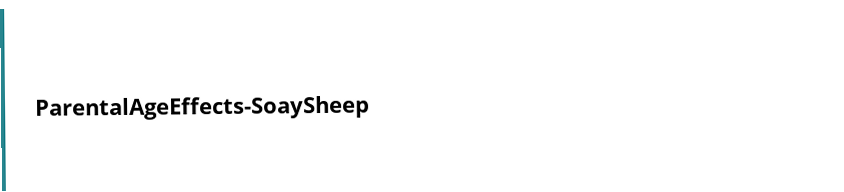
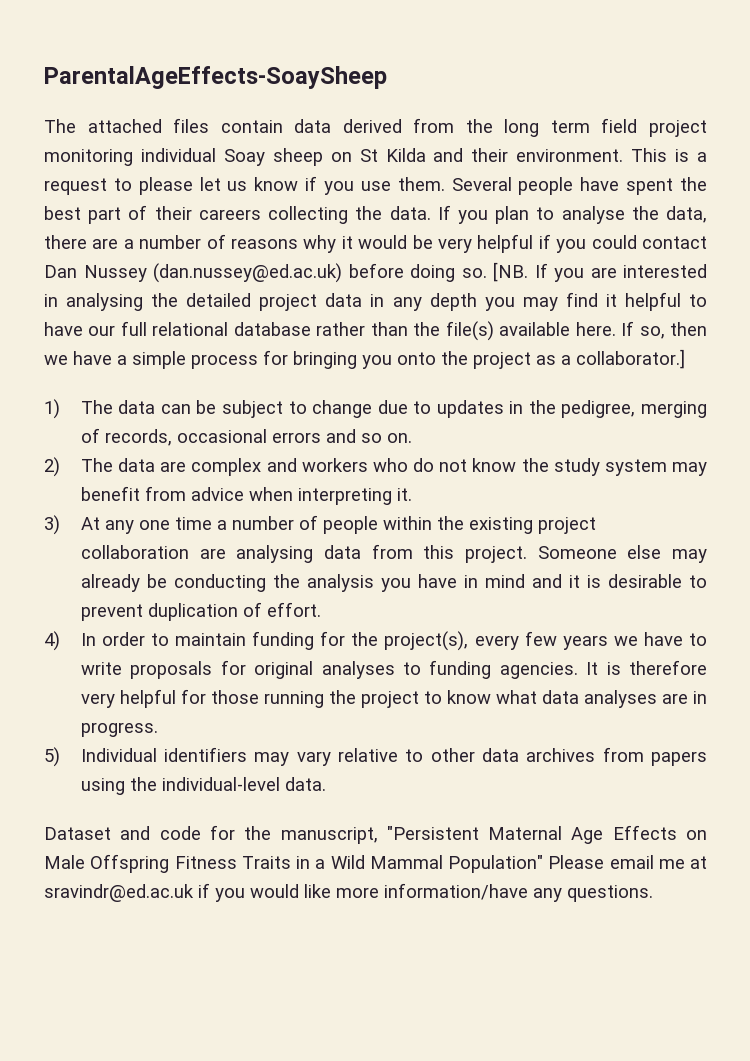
(370, 108) none -> [44,118,707,137] [44,148,707,166] [44,176,707,195] [44,205,707,224] [44,234,707,253] [44,262,707,283] [44,292,707,311] [44,321,707,341] [44,349,685,369] [44,399,707,419] [80,428,412,446] [44,457,707,477] [80,486,412,505] [44,515,596,535] [80,544,707,563] [80,574,708,592] [80,602,321,621] [44,631,707,651] [80,660,707,679] [80,689,707,708] [80,722,158,737] [44,747,707,767] [80,777,326,795] [44,825,707,844] [44,854,707,873] [44,883,653,902] // The attached files contain data derived from the long term field project monitoring individual Soay sheep on St Kilda and their environment. This is a request to please let us know if you use them. Several people have spent the best part of their careers collecting the data. If you plan to analyse the data, there are a number of reasons why it would be very helpful if you could contact Dan Nussey (dan.nussey@ed.ac.uk) before doing so. [NB. If you are interested in analysing the detailed project data in any depth you may find it helpful to have our full relational database rather than the file(s) available here. If so, then we have a simple process for bringing you onto the project as a collaborator.] // 1) The data can be subject to change due to updates in the pedigree, merging of records, occasional errors and so on. // 2) The data are complex and workers who do not know the study system may benefit from advice when interpreting it. // 3) At any one time a number of people within the existing project collaboration are analysing data from this project. Someone else may already be conducting the analysis you have in mind and it is desirable to prevent duplication of effort. // 4) In order to maintain funding for the project(s), every few years we have to write proposals for original analyses to funding agencies. It is therefore very helpful for those running the project to know what data analyses are in progress. // 5) Individual identifiers may vary relative to other data archives from papers using the individual-level data. // Dataset and code for the manuscript, "Persistent Maternal Age Effects on Male Offspring Fitness Traits in a Wild Mammal Population" Please email me at sravindr@ed.ac.uk if you would like more information/have any questions.

